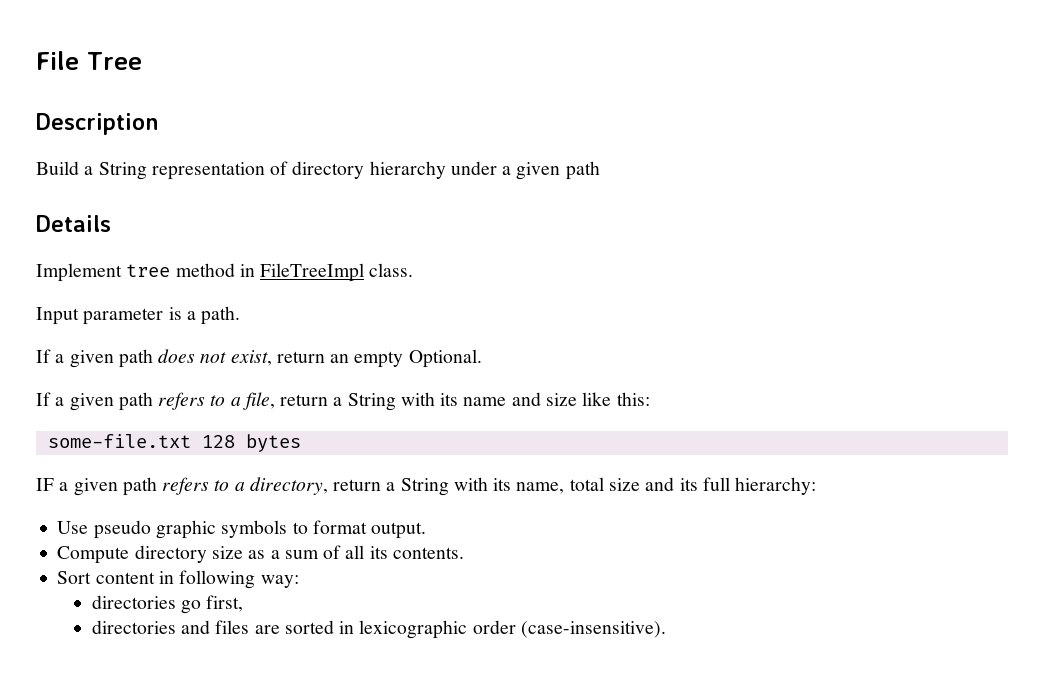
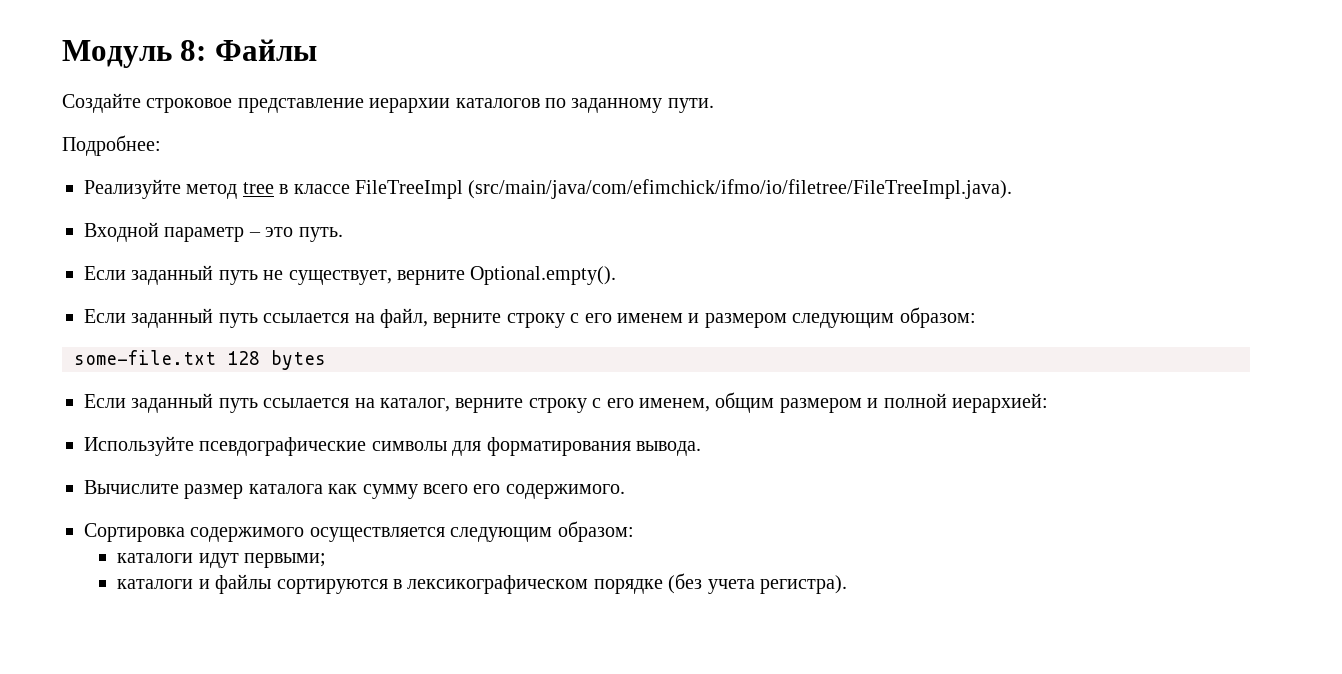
[36,51,142,70] [36,113,158,135] [36,161,600,180] [36,215,111,232] [36,263,414,282] [36,306,241,325] [36,349,482,368] [36,392,650,411] [47,434,301,452] [36,477,817,496] [57,520,427,539] [57,545,464,564] [57,570,299,589] [91,595,244,614] [91,620,667,639] File Tree // Description // Build a String representation of directory hierarchy under a given path // Details // Implement tree method in FileTreeImpl class. // Input parameter is a path. // If a given path does not exist, return an empty Optional. // If a given path refers to a file, return a String with its name and size like this: // some-file.txt 128 bytes // IF a given path refers to a directory, return a String with its name, total size and its full hierarchy: // Use pseudo graphic symbols to format output. // Compute directory size as a sum of all its contents. // Sort content in following way: // directories go first, // directories and files are sorted in lexicographic order (case-insensitive). -> [62,39,317,68] [62,93,714,113] [62,135,161,156] [84,179,1013,199] [84,222,343,242] [84,265,617,285] [84,307,976,328] [74,350,326,370] [84,392,1048,413] [84,436,701,456] [84,480,625,499] [84,521,634,542] [117,553,327,568] [117,573,847,594] Модуль 8: Файлы // Создайте строковое представление иерархии каталогов по заданному пути. // Подробнее: // Реализуйте метод tree в классе FileTreeImpl (src/main/java/com/efimchick/ifmo/io/filetree/FileTreeImpl.java). // Входной параметр – это путь. // Если заданный путь не существует, верните Optional.empty(). // Если заданный путь ссылается на файл, верните строку с его именем и размером следующим образом: // some-file.txt 128 bytes // Если заданный путь ссылается на каталог, верните строку с его именем, общим размером и полной иерархией: // Используйте псевдографические символы для форматирования вывода. // Вычислите размер каталога как сумму всего его содержимого. // Сортировка содержимого осуществляется следующим образом: // каталоги идут первыми; // каталоги и файлы сортируются в лексикографическом порядке (без учета регистра).

